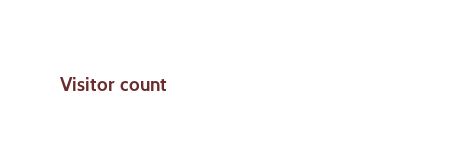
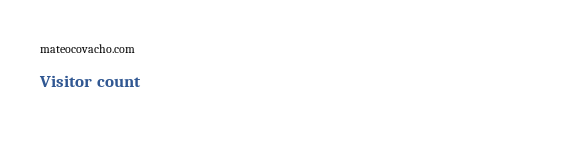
(60, 84) none -> [40,44,135,53] mateocovacho.com //

